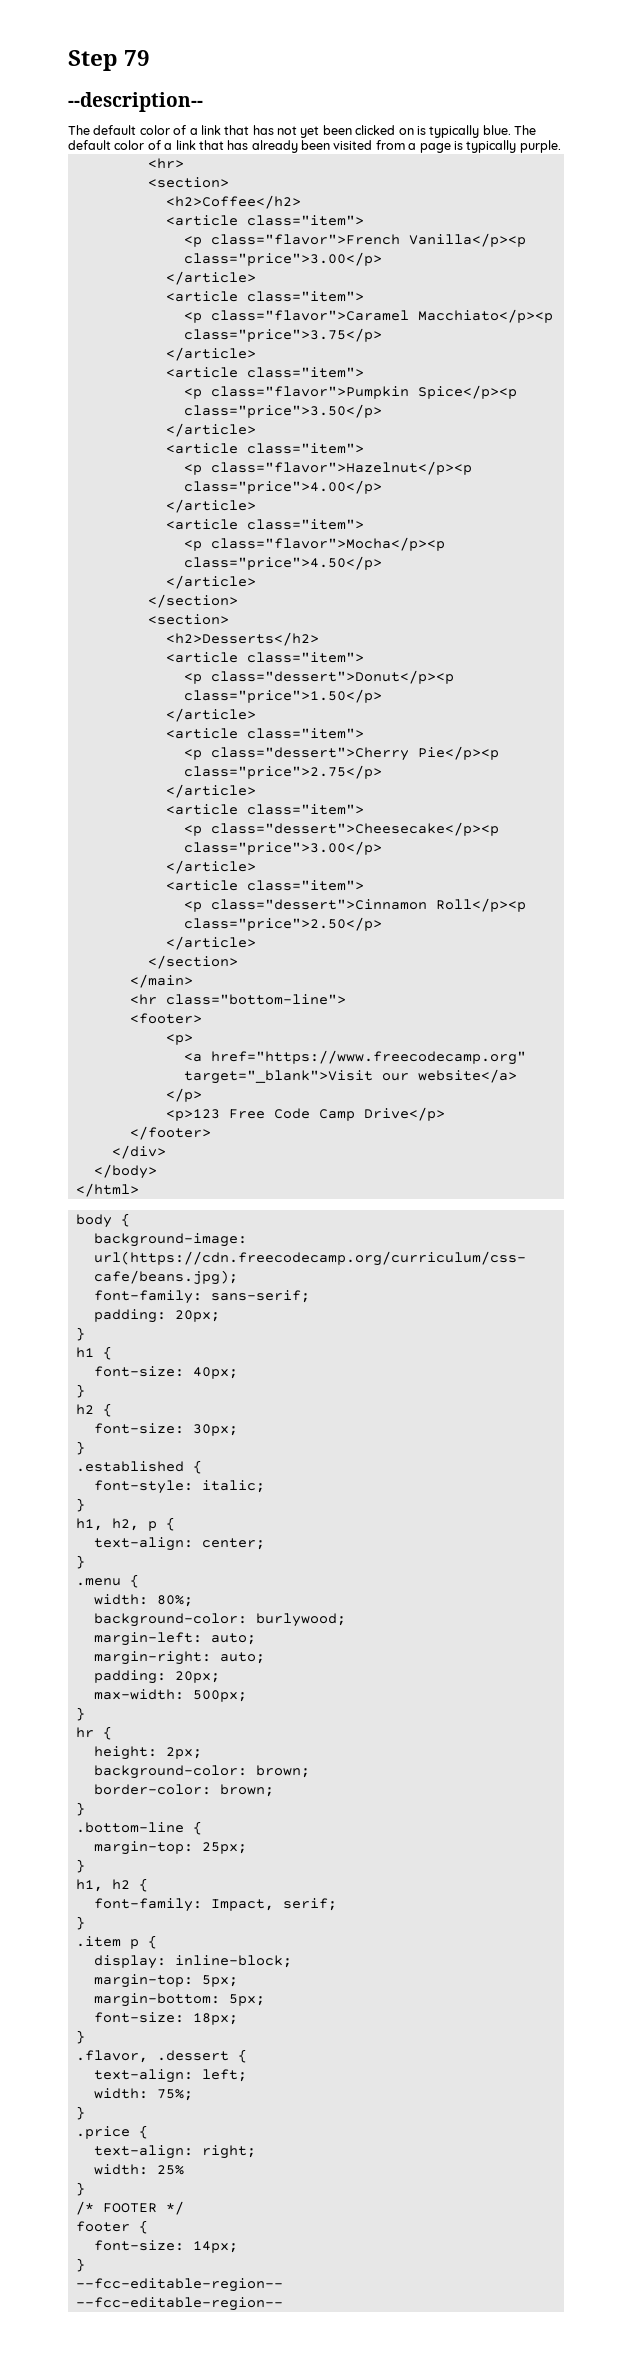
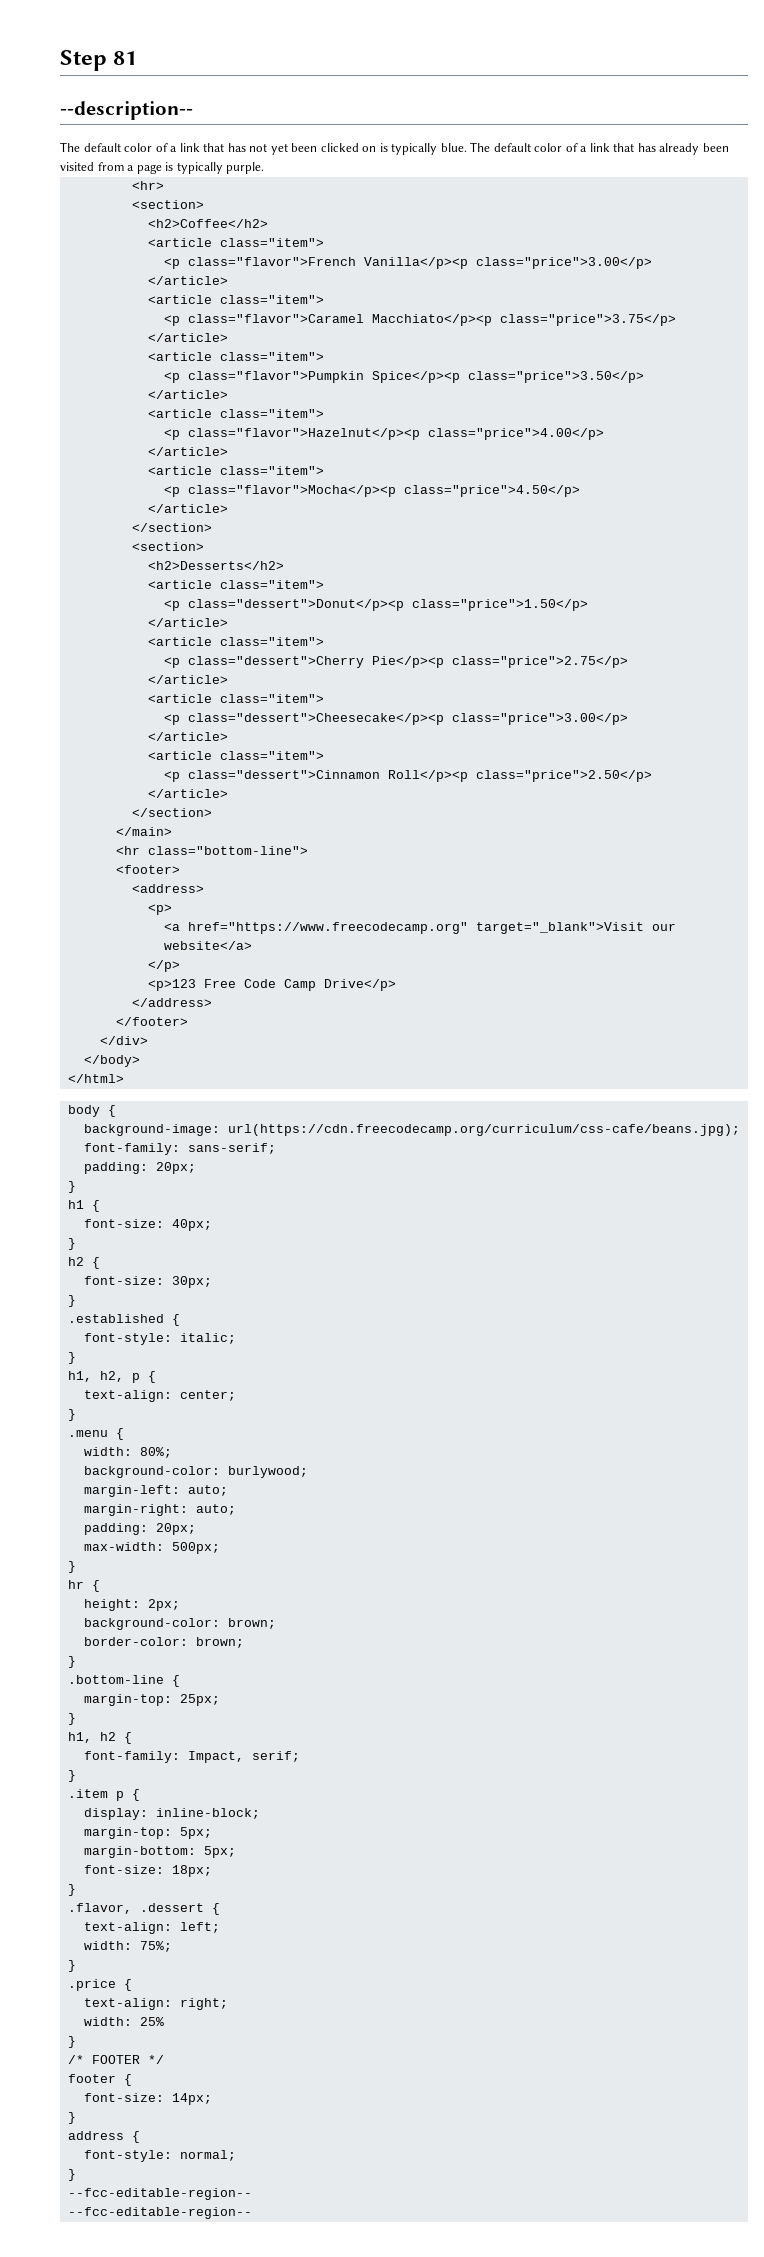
[124,50,151,66] 79 -> [113,51,138,65] 81
(202, 1018) none -> [131,884,204,893] // <address>
(445, 1114) none -> [131,998,212,1007] // </address>
(85, 2265) none -> [67,2131,140,2143] [83,2150,236,2162] [67,2169,76,2181] // address { // font-style: normal; // }

